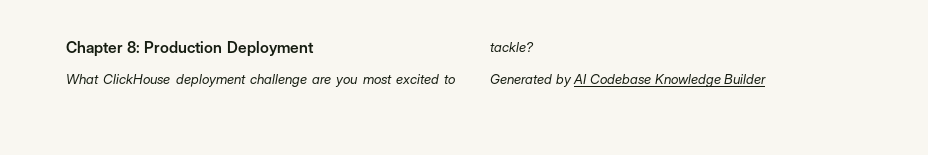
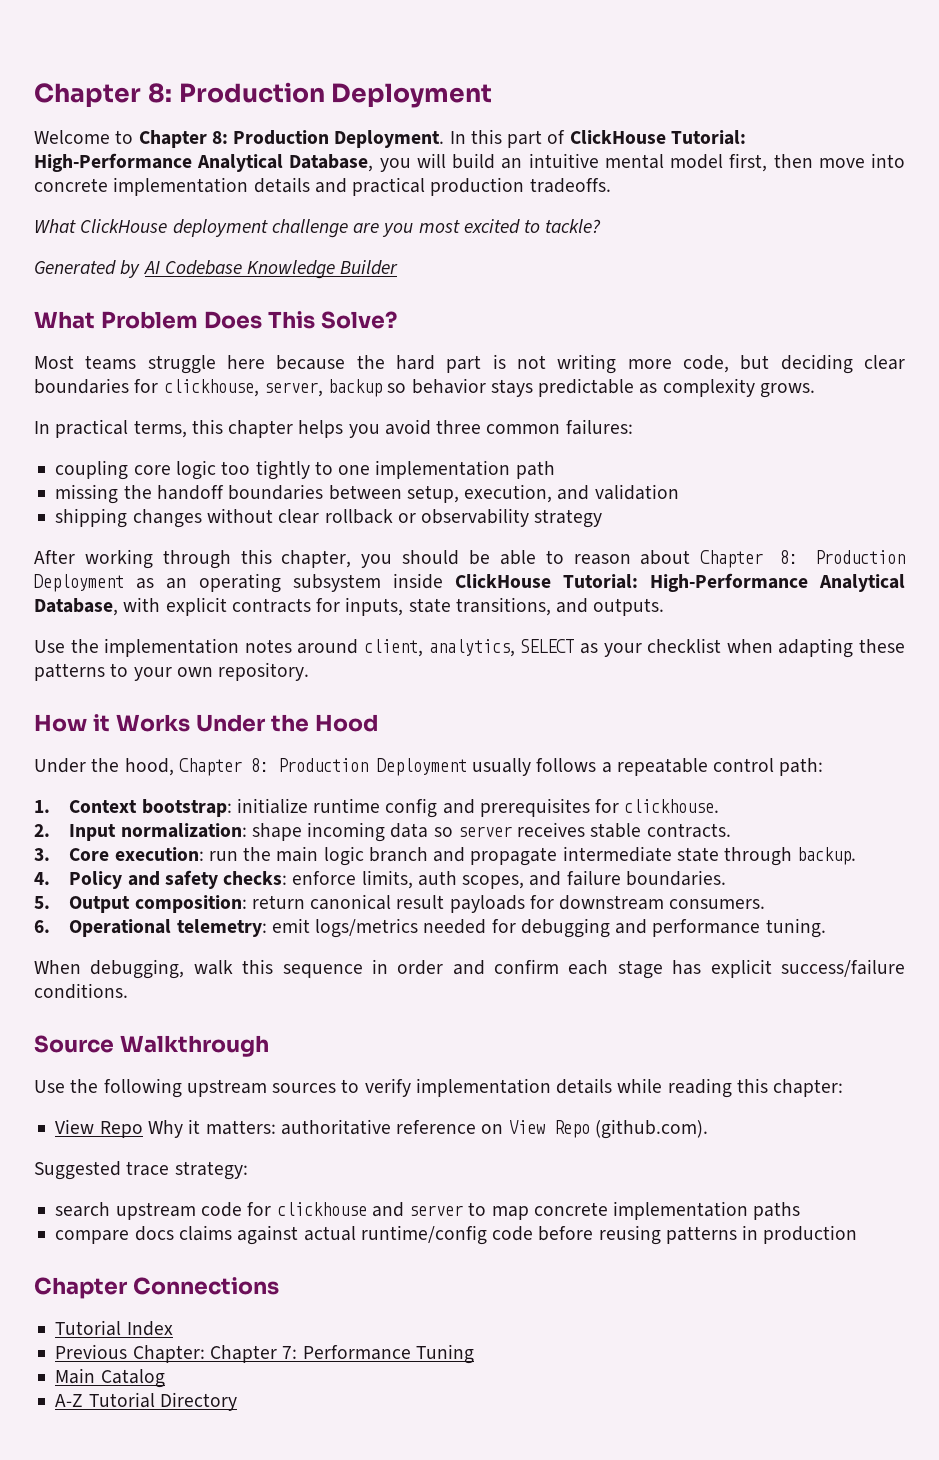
[66,41,314,57] Chapter 8: Production Deployment -> [34,82,493,108] [34,129,746,148] [34,153,906,172] [34,177,611,196] Chapter 8: Production Deployment // Welcome to Chapter 8: Production Deployment. In this part of ClickHouse Tutorial: High-Performance Analytical Database, you will build an intuitive mental model first, then move into concrete implementation details and practical production tradeoffs.
(767, 79) none -> [34,311,397,329] [34,354,906,374] [34,378,815,398] [34,419,633,438] [55,460,555,480] [55,484,679,504] [55,508,603,528] [34,549,906,569] [34,573,905,593] [34,597,665,616] [34,638,906,658] [34,662,310,681] [34,714,378,732] [34,758,824,776] [34,798,720,818] [34,822,731,842] [34,846,857,866] [34,870,726,889] [34,894,766,913] [34,918,826,938] [34,959,905,979] [34,983,128,999] [34,1035,269,1057] [34,1078,844,1098] [55,1119,708,1139] [34,1161,248,1180] [55,1201,801,1220] [55,1225,858,1245] [34,1277,279,1299] [55,1320,173,1336] [55,1344,474,1364] [55,1368,165,1388] [55,1392,237,1411] // What Problem Does This Solve? // Most teams struggle here because the hard part is not writing more code, but deciding clear boundaries for clickhouse, server, backup so behavior stays predictable as complexity grows. // In practical terms, this chapter helps you avoid three common failures: // coupling core logic too tightly to one implementation path // missing the handoff boundaries between setup, execution, and validation // shipping changes without clear rollback or observability strategy // After working through this chapter, you should be able to reason about Chapter 8: Production Deployment as an operating subsystem inside ClickHouse Tutorial: High-Performance Analytical Database, with explicit contracts for inputs, state transitions, and outputs. // Use the implementation notes around client, analytics, SELECT as your checklist when adapting these patterns to your own repository. // How it Works Under the Hood // Under the hood, Chapter 8: Production Deployment usually follows a repeatable control path: // 1. Context bootstrap: initialize runtime config and prerequisites for clickhouse. // 2. Input normalization: shape incoming data so server receives stable contracts. // 3. Core execution: run the main logic branch and propagate intermediate state through backup. // 4. Policy and safety checks: enforce limits, auth scopes, and failure boundaries. // 5. Output composition: return canonical result payloads for downstream consumers. // 6. Operational telemetry: emit logs/metrics needed for debugging and performance tuning. // When debugging, walk this sequence in order and confirm each stage has explicit success/failure conditions. // Source Walkthrough // Use the following upstream sources to verify implementation details while reading this chapter: // View Repo Why it matters: authoritative reference on View Repo (github.com). // Suggested trace strategy: // search upstream code for clickhouse and server to map concrete implementation paths // compare docs claims against actual runtime/config code before reusing patterns in production // Chapter Connections // Tutorial Index // Previous Chapter: Chapter 7: Performance Tuning // Main Catalog // A-Z Tutorial Directory

